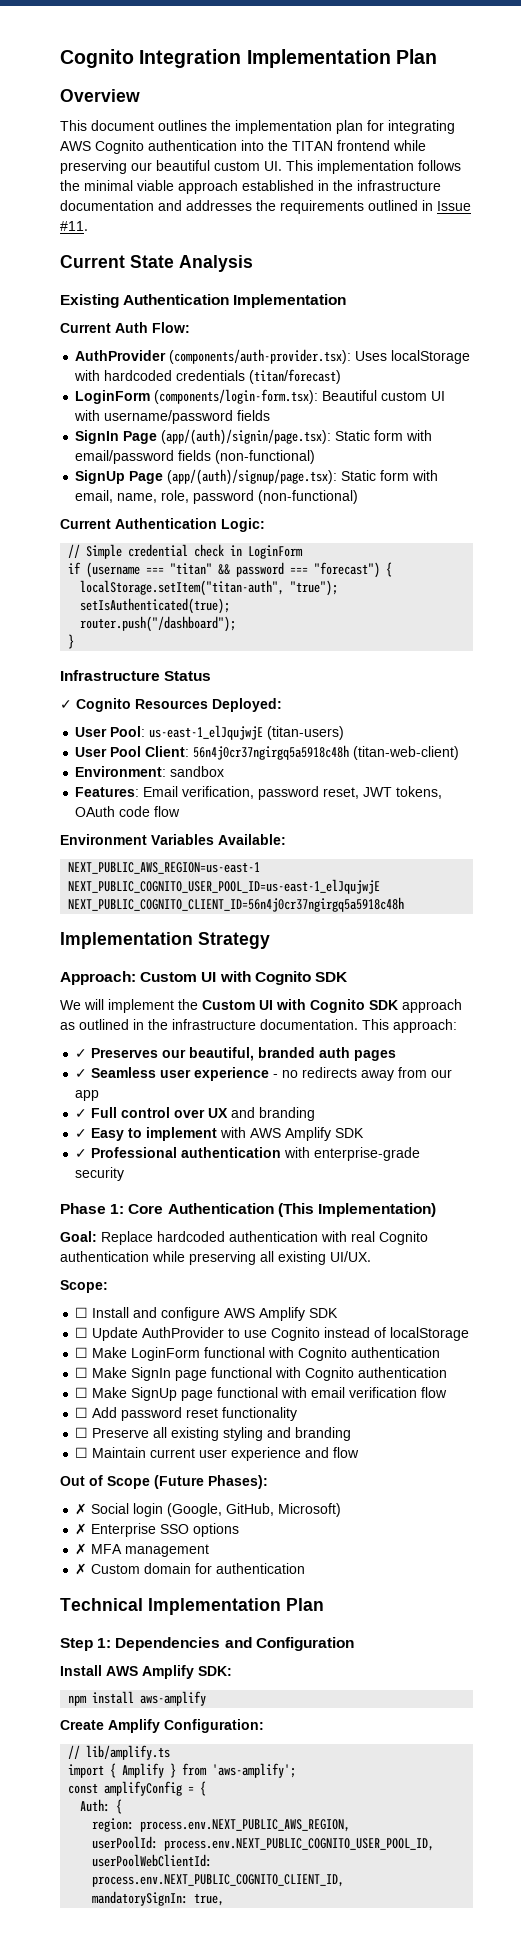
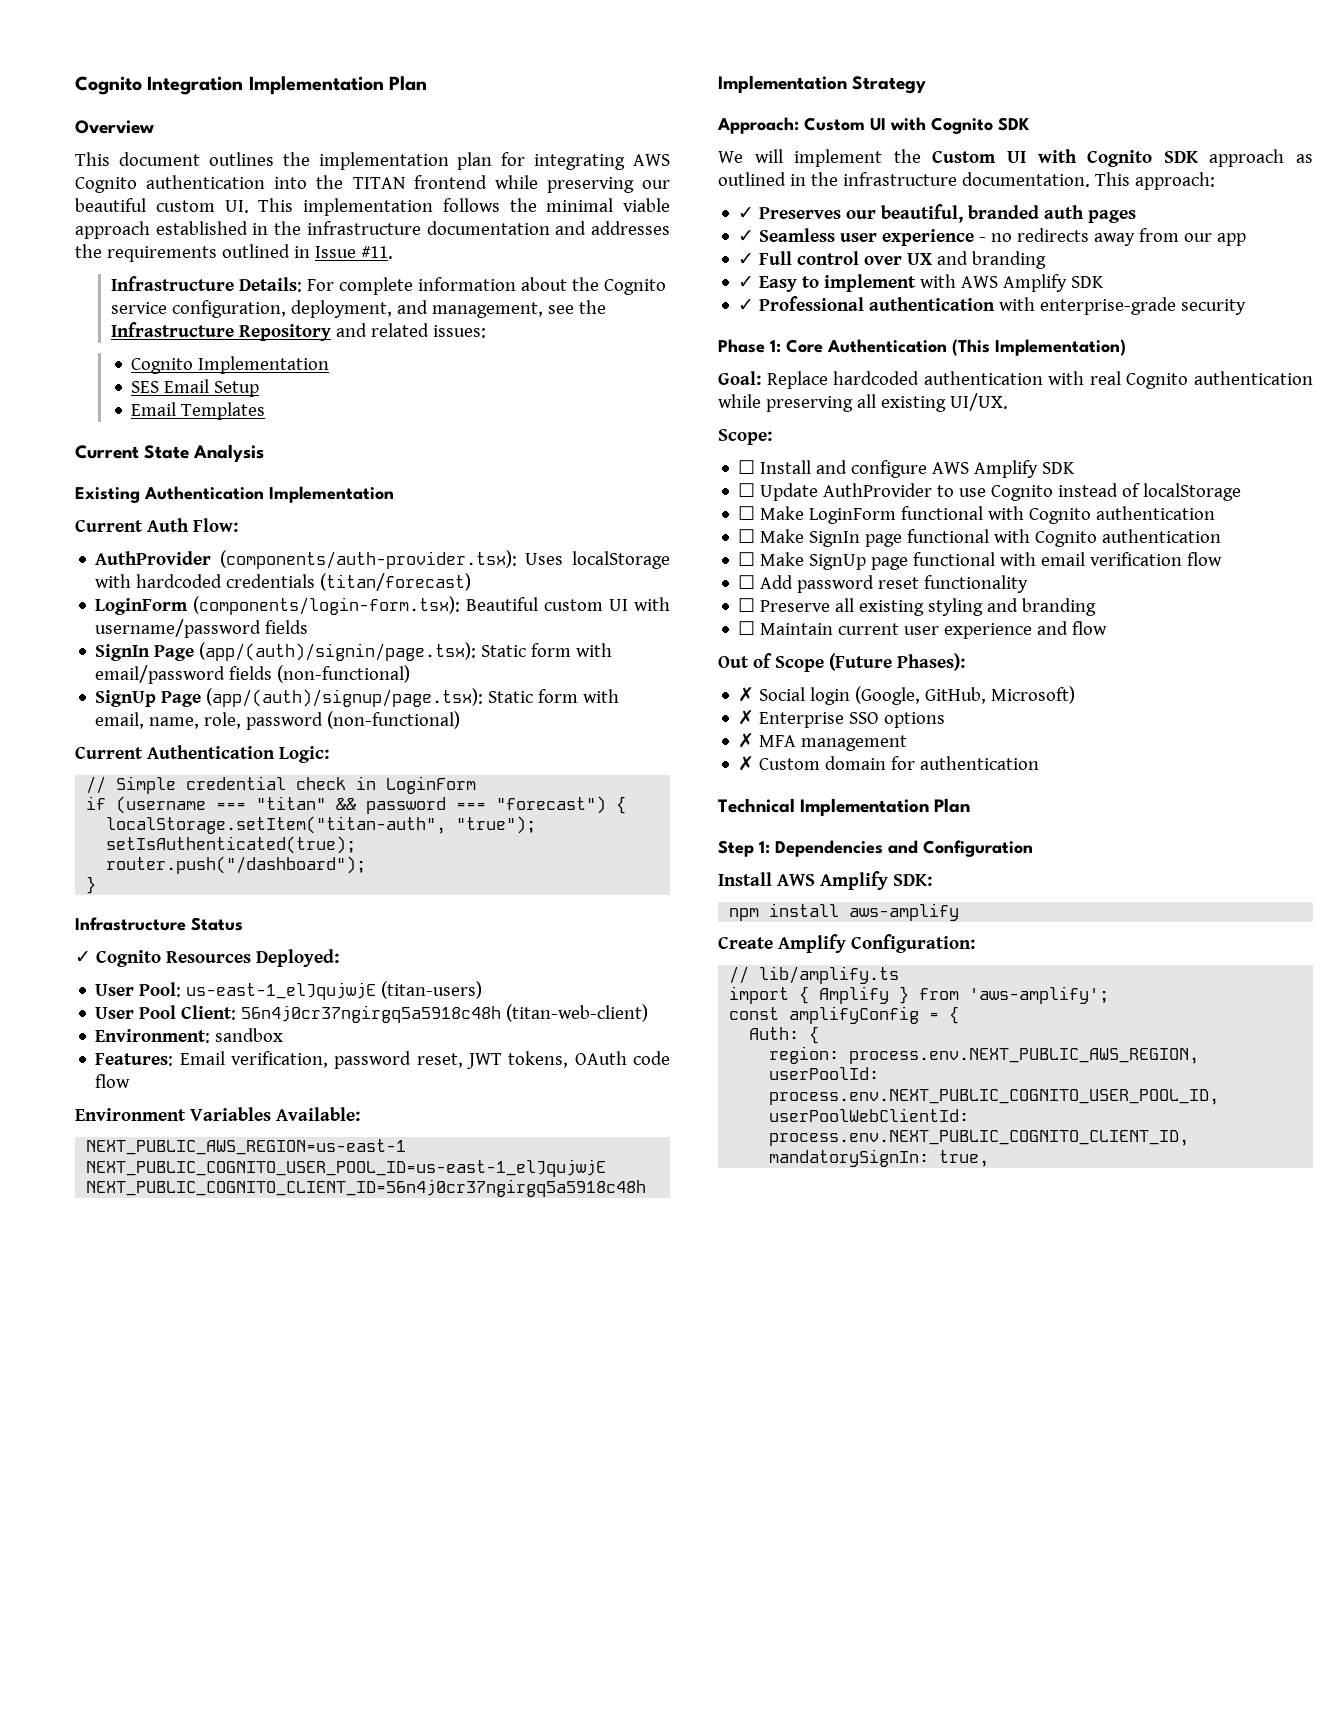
(88, 226) none -> [110,276,666,295] [110,300,606,318] [110,322,486,341] [131,356,330,374] [131,379,260,397] [131,402,266,420] // Infrastructure Details: For complete information about the Cognito service configuration, deployment, and management, see the Infrastructure Repository and related issues: // Cognito Implementation // SES Email Setup // Email Templates

